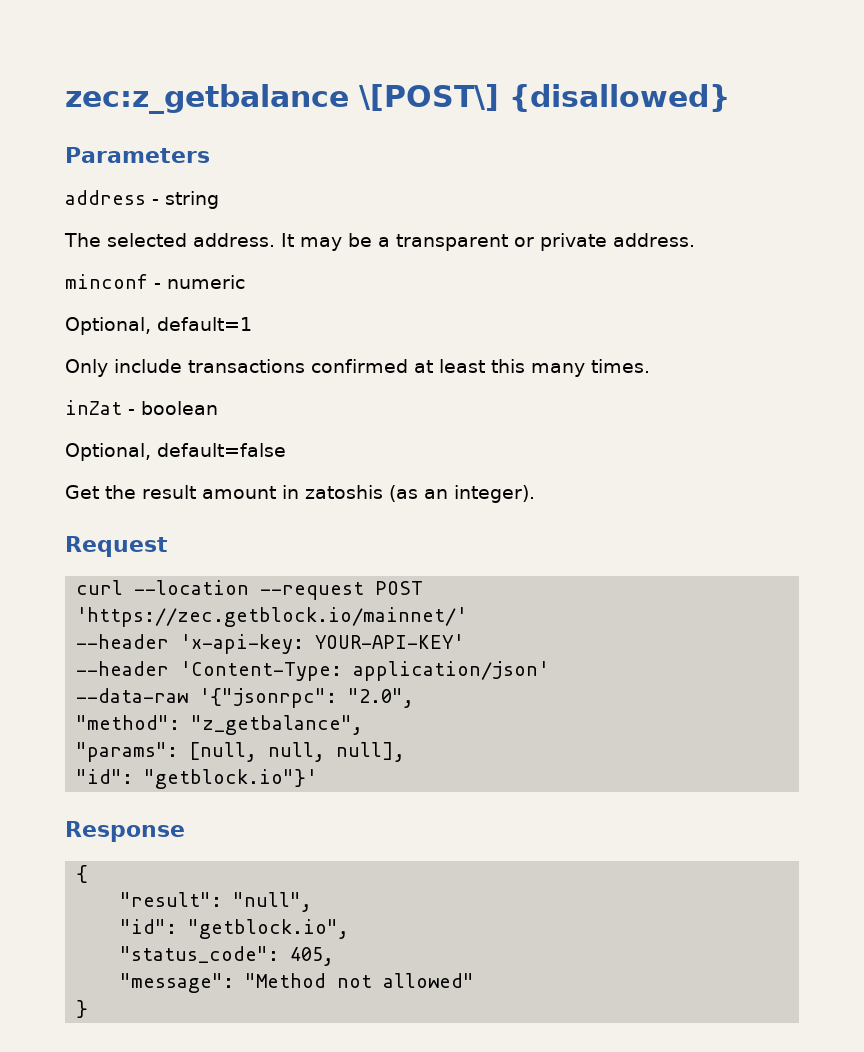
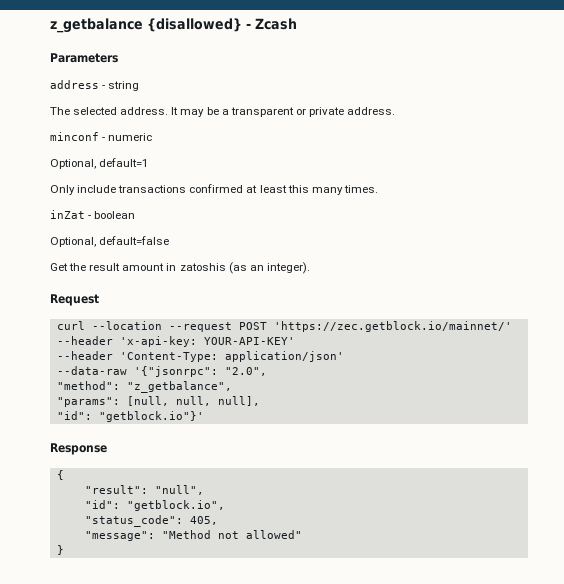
[65,84,499,114] zec:z_getbalance \[POST\] -> [50,18,143,33] z_getbalance
(730, 98) none -> [246,18,297,30] - Zcash

